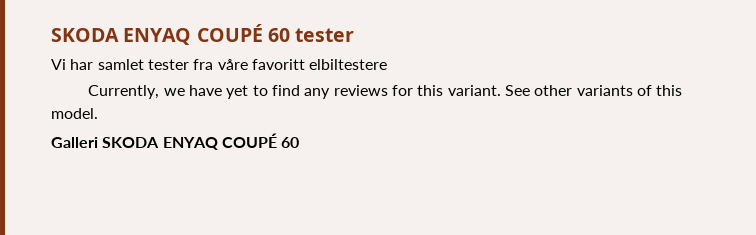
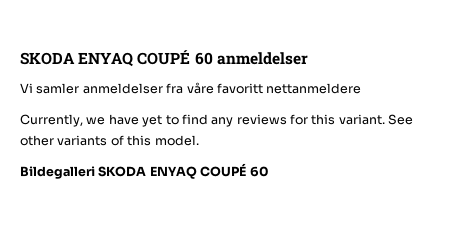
[51,24,355,45] SKODA ENYAQ COUPÉ 60 tester -> [20,50,308,67] SKODA ENYAQ COUPÉ 60 anmeldelser
[70,59,189,70] har samlet tester -> [36,83,163,94] samler anmeldelser
[309,59,388,70] elbiltestere -> [266,83,362,94] nettanmeldere
[51,137,98,148] Galleri -> [20,166,95,179] Bildegalleri

